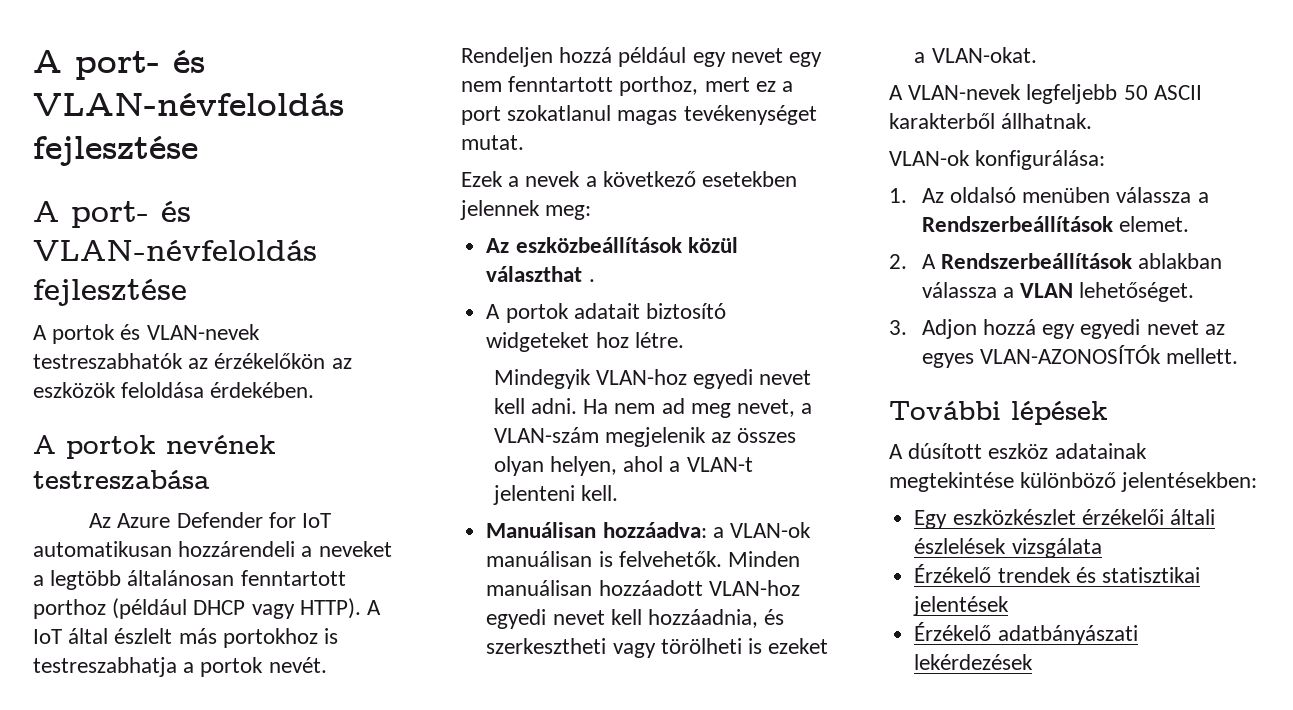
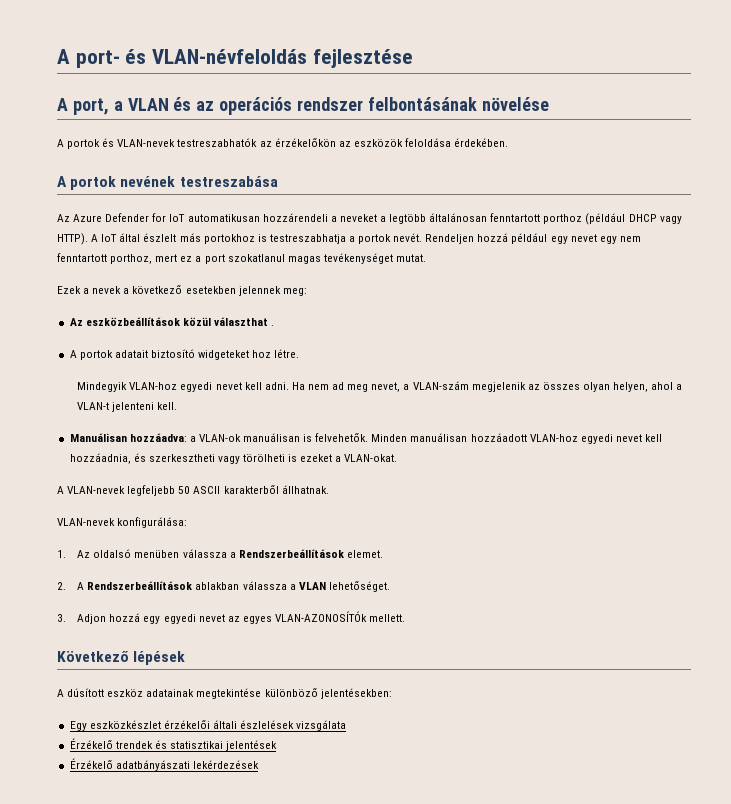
[33,50,205,80] [33,93,344,116] [33,136,198,166] [33,201,191,228] [33,240,317,261] [33,279,187,306] A port- és VLAN-névfeloldás fejlesztése // A port- és VLAN-névfeloldás fejlesztése -> [57,49,413,68] [57,97,549,115] A port- és VLAN-névfeloldás fejlesztése // A port, a VLAN és az operációs rendszer felbontásának növelése
[889,150,970,166] VLAN-ok -> [57,518,115,526] VLAN-nevek
[889,401,1001,420] További -> [57,651,129,662] Következő

